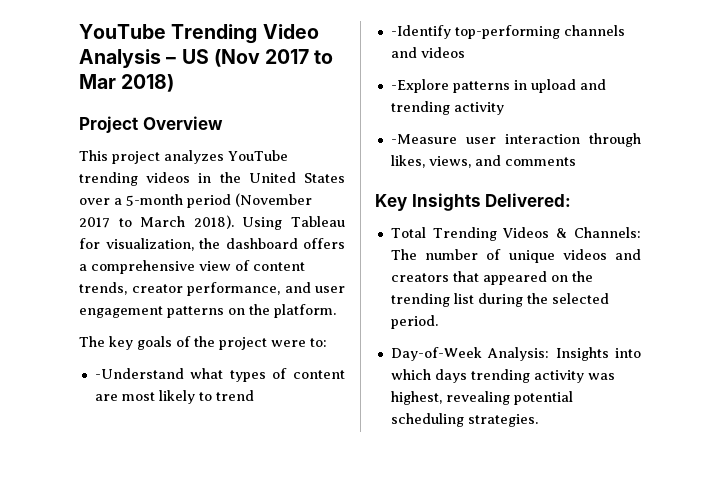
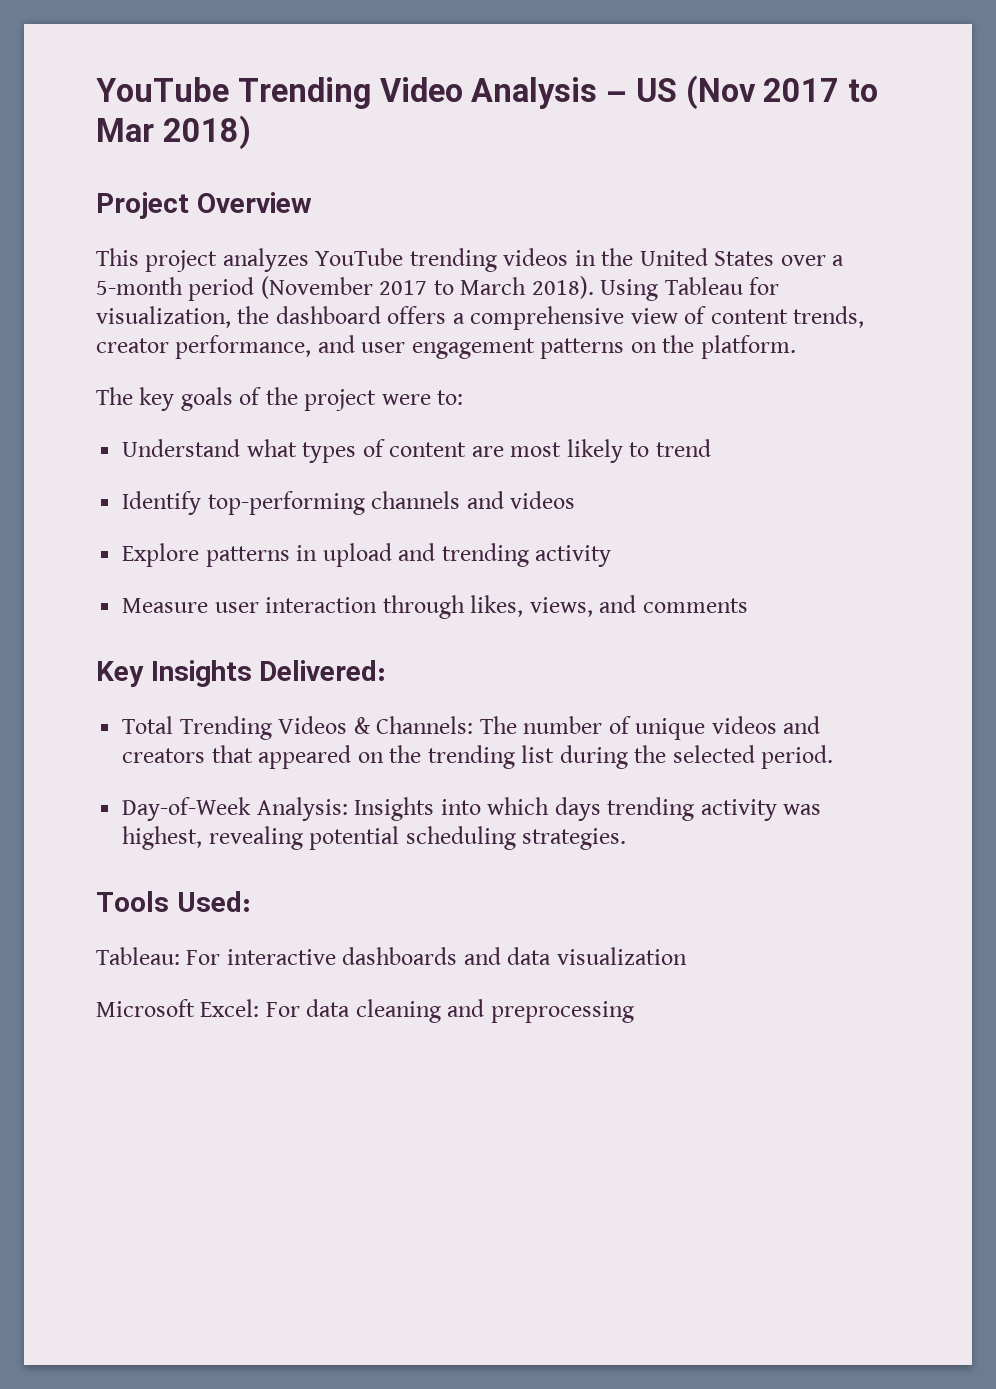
[94,368,184,379] -Understand -> [122,439,241,457] Understand
[390,25,451,39] -Identify -> [122,491,202,515] Identify
[390,79,449,93] -Explore -> [122,543,200,567] Explore
[390,134,457,144] -Measure -> [122,598,209,613] Measure
(538, 420) none -> [96,891,251,912] [96,947,687,965] [96,999,634,1023] // Tools Used: // Tableau: For interactive dashboards and data visualization // Microsoft Excel: For data cleaning and preprocessing

